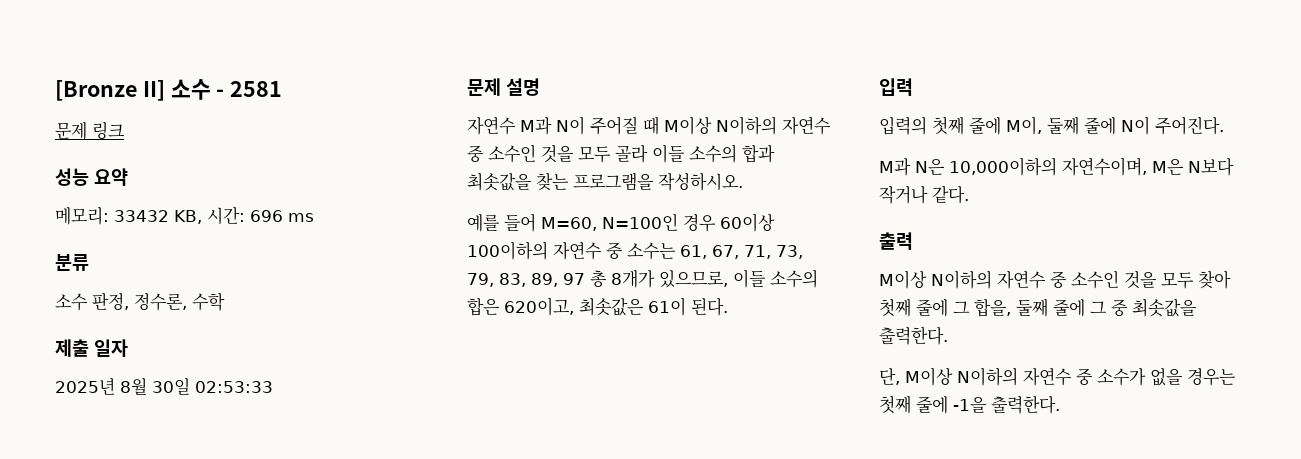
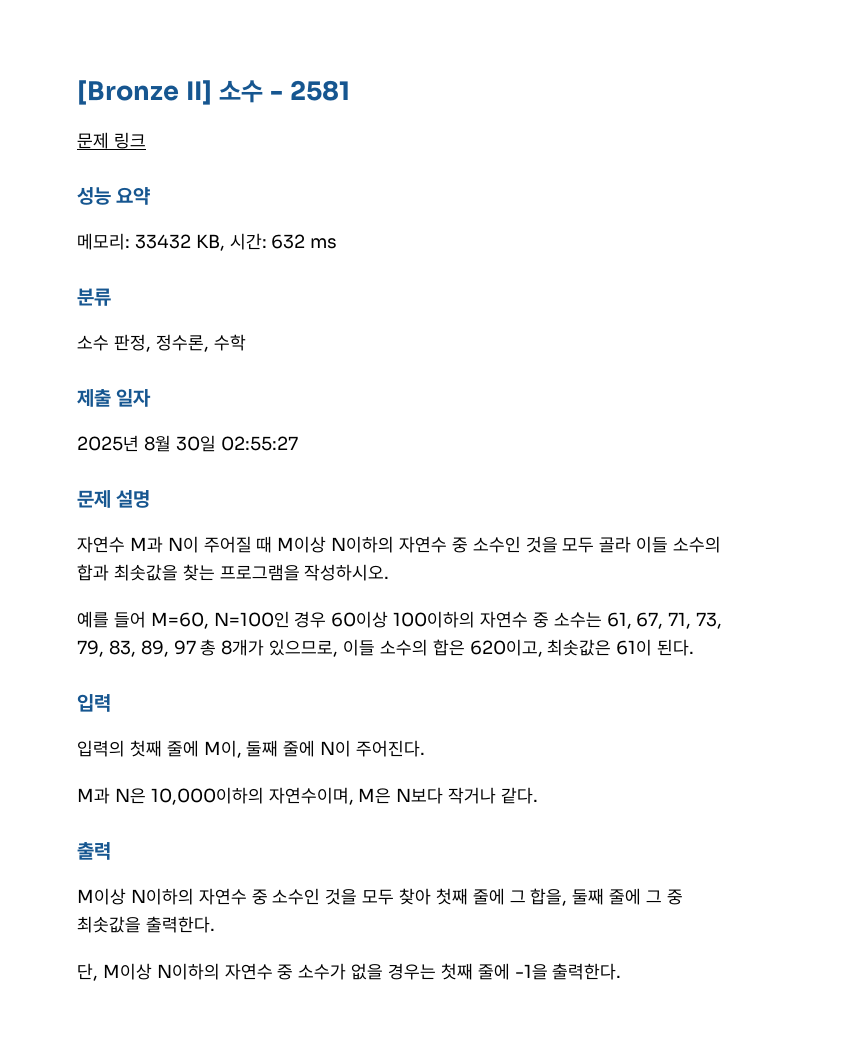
[250,210,283,222] 696 -> [271,234,306,249] 632
[195,381,273,393] 02:53:33 -> [220,436,298,451] 02:55:27

